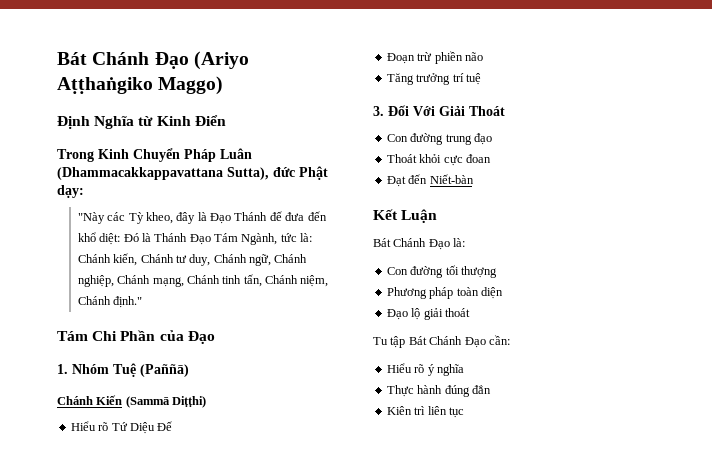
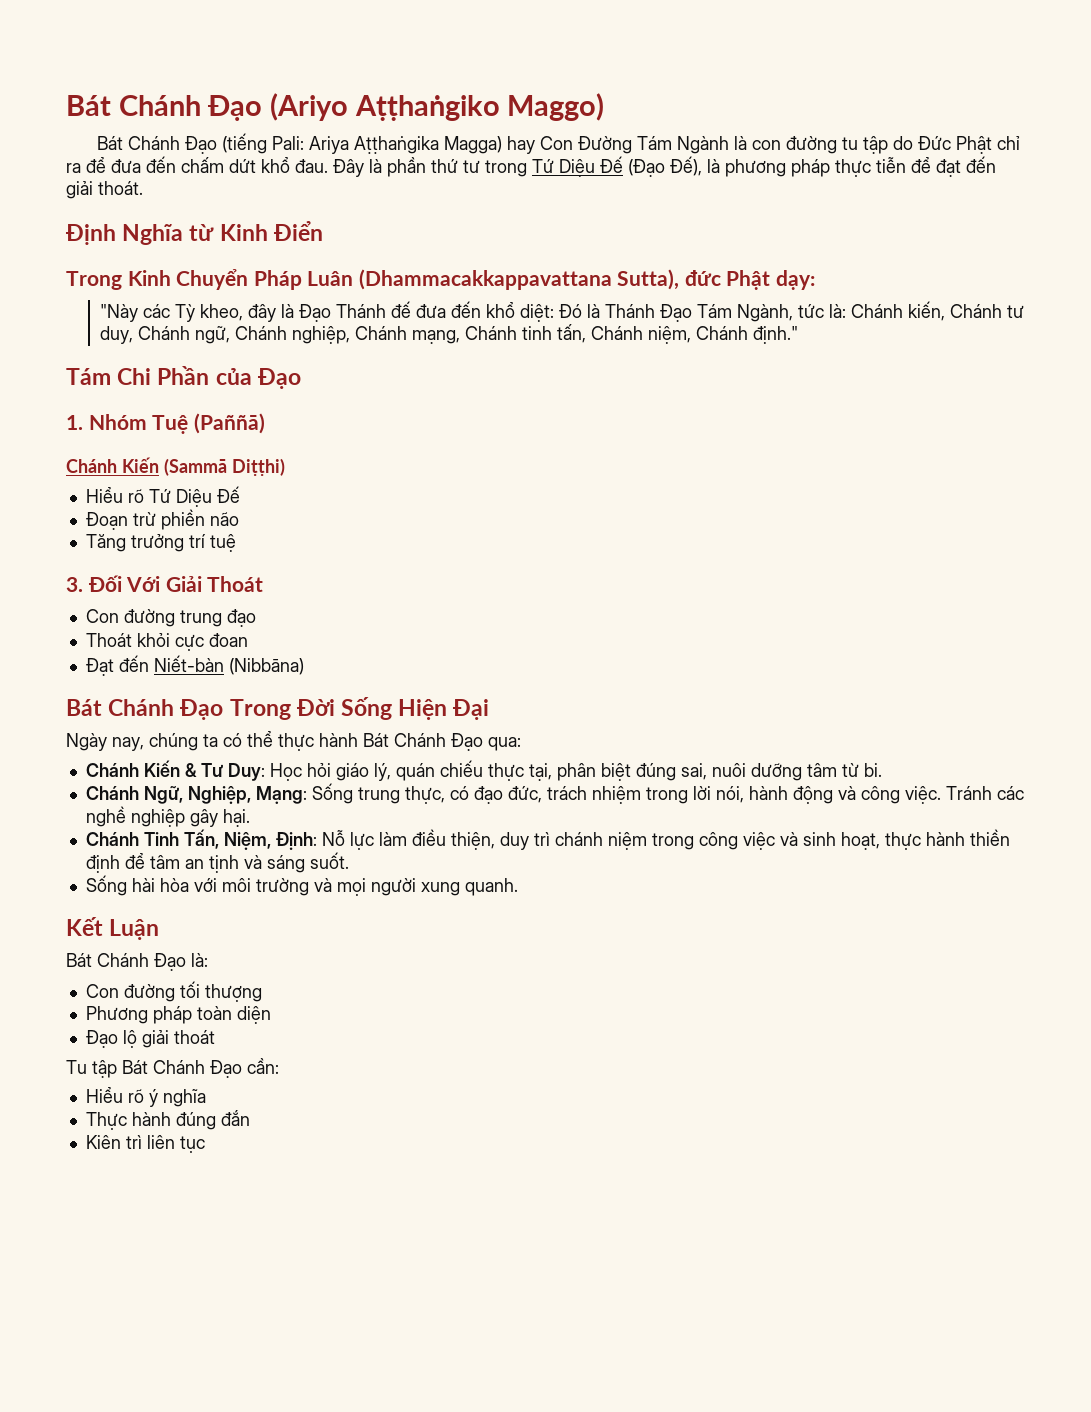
(224, 85) none -> [96,133,1020,154] [66,156,996,177] [66,181,143,199] // Bát Chánh Đạo (tiếng Pali: Ariya Aṭṭhaṅgika Magga) hay Con Đường Tám Ngành là con đường tu tập do Đức Phật chỉ ra để đưa đến chấm dứt khổ đau. Đây là phần thứ tư trong Tứ Diệu Đế (Đạo Đế), là phương pháp thực tiễn để đạt đến giải thoát.
(474, 179) none -> [228,658,304,675] [66,697,490,720] [66,731,521,751] [85,760,882,781] [85,783,1024,804] [85,806,250,827] [85,829,1010,850] [85,852,349,873] [85,875,518,896] (Nibbāna) // Bát Chánh Đạo Trong Đời Sống Hiện Đại // Ngày nay, chúng ta có thể thực hành Bát Chánh Đạo qua: // Chánh Kiến & Tư Duy: Học hỏi giáo lý, quán chiếu thực tại, phân biệt đúng sai, nuôi dưỡng tâm từ bi. // Chánh Ngữ, Nghiệp, Mạng: Sống trung thực, có đạo đức, trách nhiệm trong lời nói, hành động và công việc. Tránh các nghề nghiệp gây hại. // Chánh Tinh Tấn, Niệm, Định: Nỗ lực làm điều thiện, duy trì chánh niệm trong công việc và sinh hoạt, thực hành thiền định để tâm an tịnh và sáng suốt. // Sống hài hòa với môi trường và mọi người xung quanh.

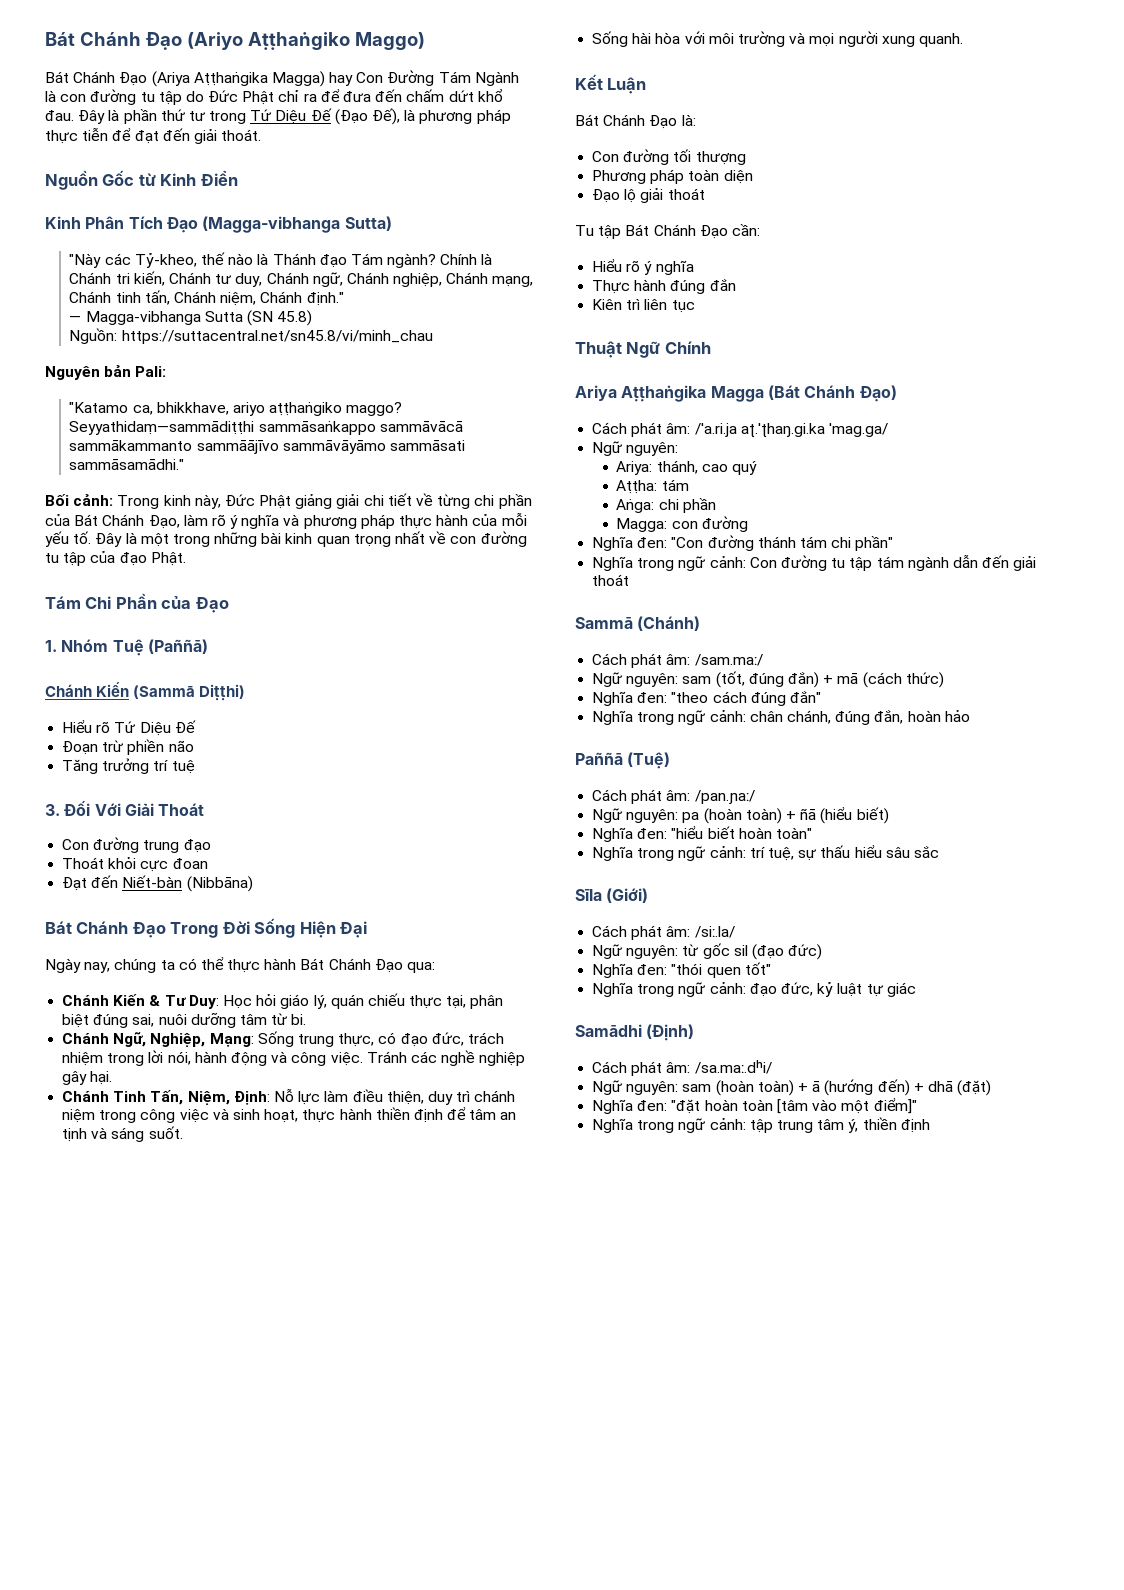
[221,133,349,154] (tiếng Pali: Ariya -> [151,71,190,87] (Ariya
[65,224,184,245] Định Nghĩa -> [45,170,135,190] Nguồn Gốc
[66,269,815,290] [100,301,904,322] Trong Kinh Chuyển Pháp Luân (Dhammacakkappavattana Sutta), đức Phật dạy: // "Này các Tỳ kheo, đây là Đạo Thánh đế đưa đến khổ diệt: Đó là Thánh Đạo Tám Ngành, tức là: Chánh -> [45,216,392,233] [69,252,493,268] [69,272,130,284] Kinh Phân Tích Đạo (Magga-vibhanga Sutta) // "Này các Tỷ-kheo, thế nào là Thánh đạo Tám ngành? Chính là Chánh tri
(799, 335) none -> [69,310,313,326] [69,328,433,344] [45,365,167,380] [69,402,403,416] [69,421,463,435] [69,440,465,454] [69,459,185,470] [45,493,532,509] [45,512,527,529] [45,531,527,547] [45,551,186,566] // — Magga-vibhanga Sutta (SN 45.8) // Nguồn: https://suttacentral.net/sn45.8/vi/minh_chau // Nguyên bản Pali: // "Katamo ca, bhikkhave, ariyo aṭṭhaṅgiko maggo? Seyyathidaṃ—sammādiṭṭhi sammāsaṅkappo sammāvācā sammākammanto sammāājīvo sammāvāyāmo sammāsati sammāsamādhi." // Bối cảnh: Trong kinh này, Đức Phật giảng giải chi tiết về từng chi phần của Bát Chánh Đạo, làm rõ ý nghĩa và phương pháp thực hành của mỗi yếu tố. Đây là một trong những bài kinh quan trọng nhất về con đường tu tập của đạo Phật.
(205, 1144) none -> [575,341,711,358] [575,385,897,402] [592,422,888,438] [592,441,679,456] [616,460,758,475] [616,479,689,494] [616,498,716,513] [616,516,748,532] [592,535,894,551] [592,554,1037,571] [592,574,630,586] [575,616,701,631] [592,653,763,668] [592,671,944,688] [592,691,821,706] [592,710,970,725] [575,752,671,769] [592,789,755,804] [592,807,889,824] [592,826,812,842] [592,845,939,861] [575,888,649,903] [592,925,735,940] [592,943,823,960] [592,962,771,978] [592,982,916,997] [575,1024,695,1041] [592,1060,772,1076] [592,1079,992,1096] [592,1098,917,1114] [592,1117,930,1133] // Thuật Ngữ Chính // Ariya Aṭṭhaṅgika Magga (Bát Chánh Đạo) // Cách phát âm: /ˈa.ri.ja aʈ.ˈʈhaŋ.gi.ka ˈmag.ga/ // Ngữ nguyên: // Ariya: thánh, cao quý // Aṭṭha: tám // Aṅga: chi phần // Magga: con đường // Nghĩa đen: "Con đường thánh tám chi phần" // Nghĩa trong ngữ cảnh: Con đường tu tập tám ngành dẫn đến giải thoát // Sammā (Chánh) // Cách phát âm: /sam.maː/ // Ngữ nguyên: sam (tốt, đúng đắn) + mā (cách thức) // Nghĩa đen: "theo cách đúng đắn" // Nghĩa trong ngữ cảnh: chân chánh, đúng đắn, hoàn hảo // Paññā (Tuệ) // Cách phát âm: /pan.ɲaː/ // Ngữ nguyên: pa (hoàn toàn) + ñā (hiểu biết) // Nghĩa đen: "hiểu biết hoàn toàn" // Nghĩa trong ngữ cảnh: trí tuệ, sự thấu hiểu sâu sắc // Sīla (Giới) // Cách phát âm: /siː.la/ // Ngữ nguyên: từ gốc sil (đạo đức) // Nghĩa đen: "thói quen tốt" // Nghĩa trong ngữ cảnh: đạo đức, kỷ luật tự giác // Samādhi (Định) // Cách phát âm: /sa.maː.dʰi/ // Ngữ nguyên: sam (hoàn toàn) + ā (hướng đến) + dhā (đặt) // Nghĩa đen: "đặt hoàn toàn [tâm vào một điểm]" // Nghĩa trong ngữ cảnh: tập trung tâm ý, thiền định

